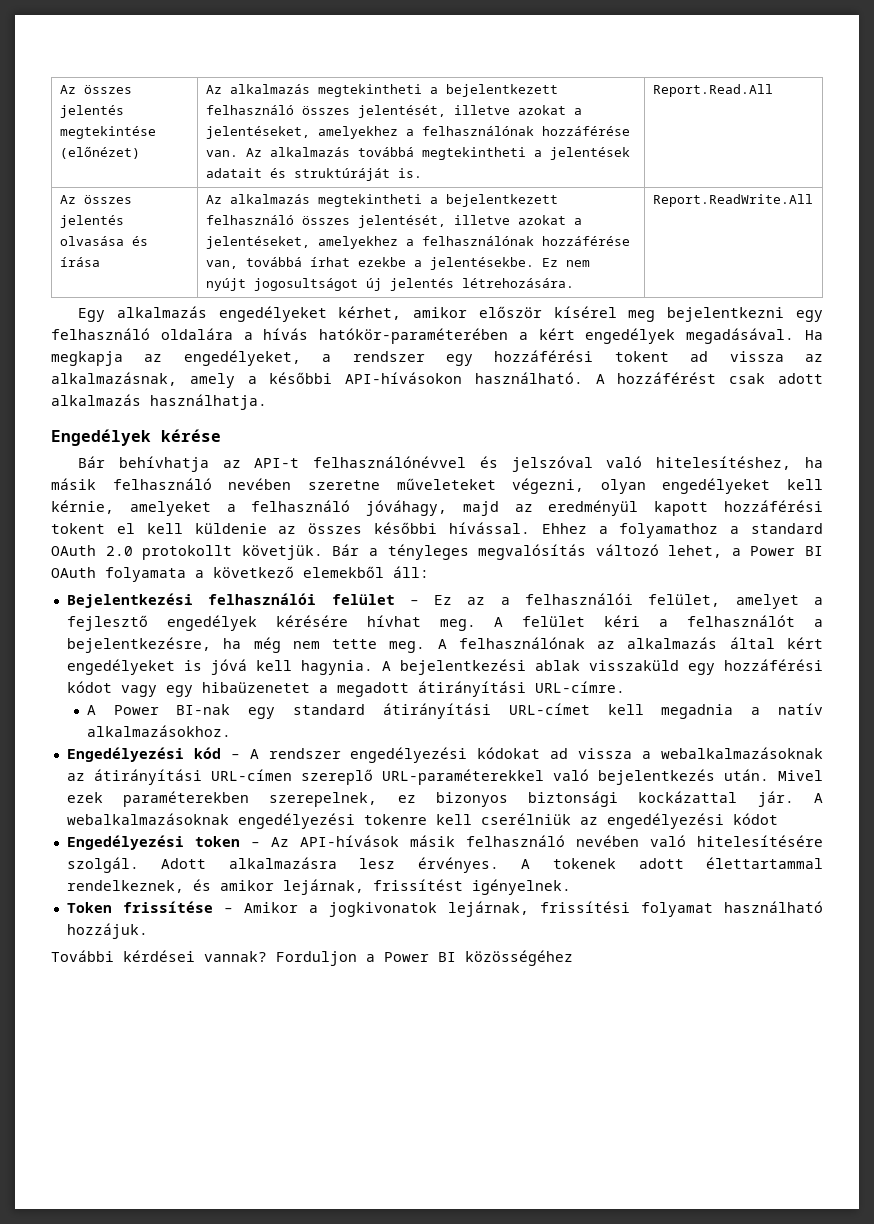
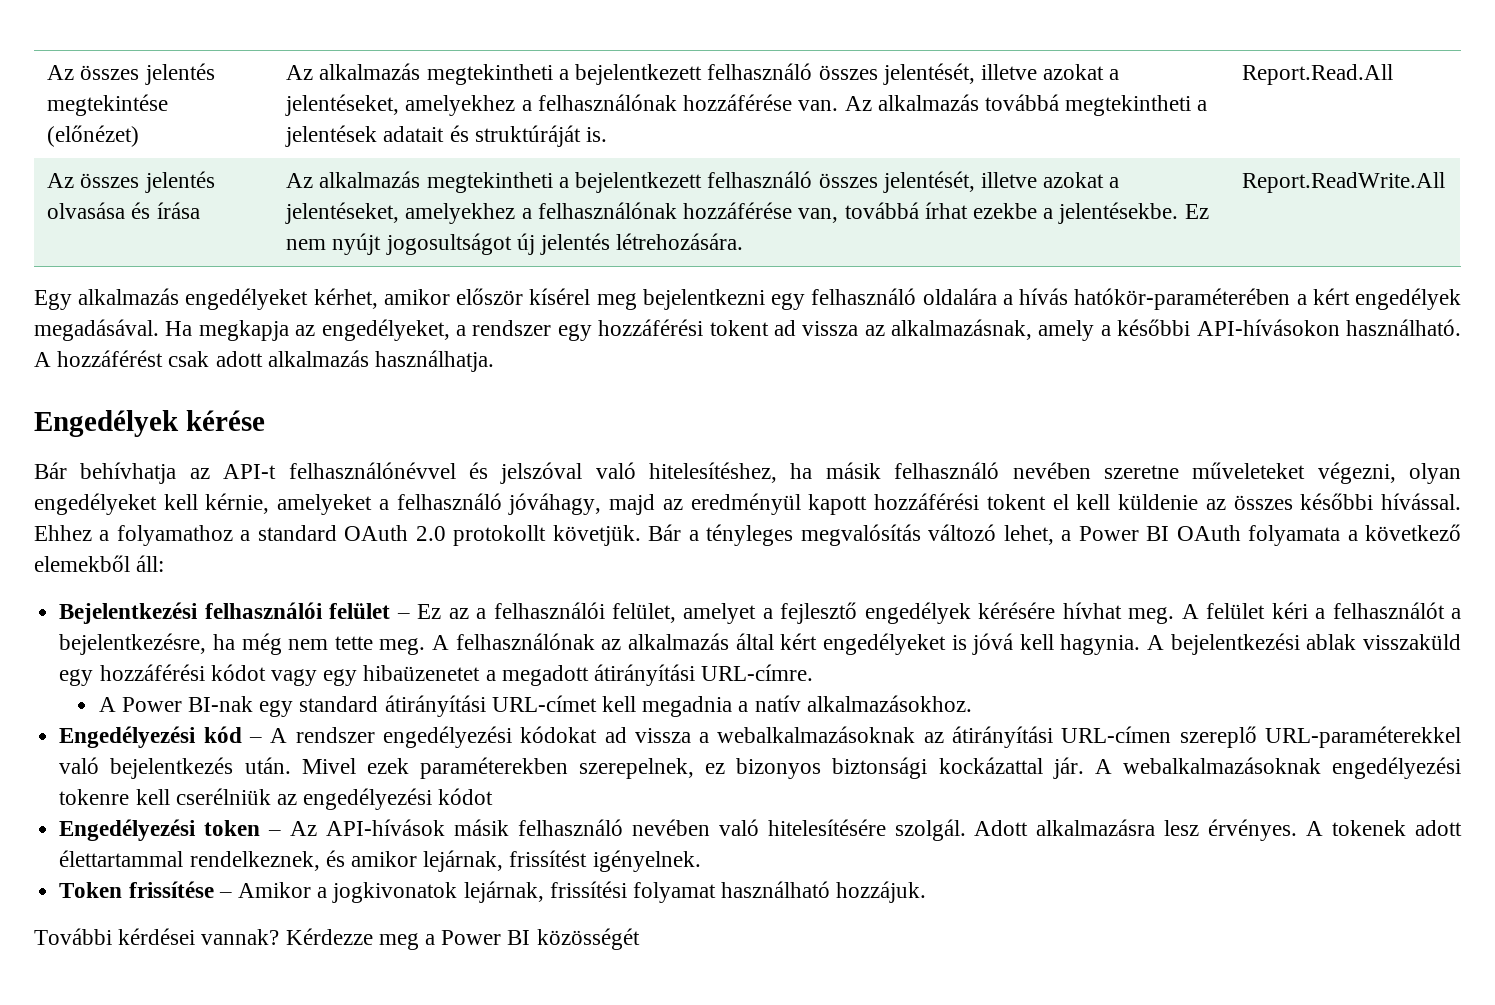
[276,950,573,966] Forduljon a Power BI közösségéhez -> [285,928,640,950] Kérdezze meg a Power BI közösségét

